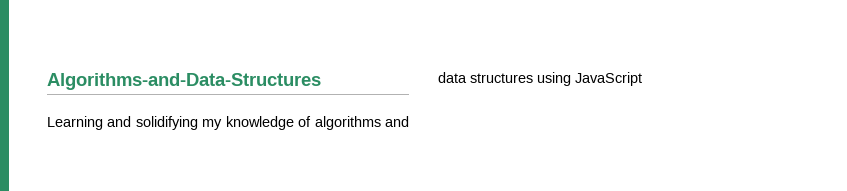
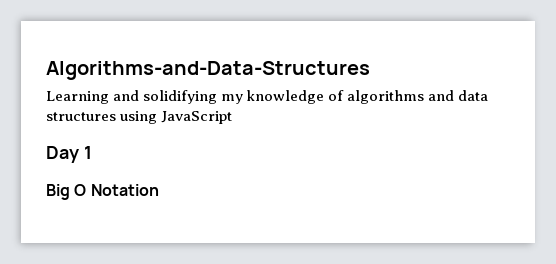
(642, 79) none -> [46,146,92,163] [46,184,159,200] // Day 1 // Big O Notation

